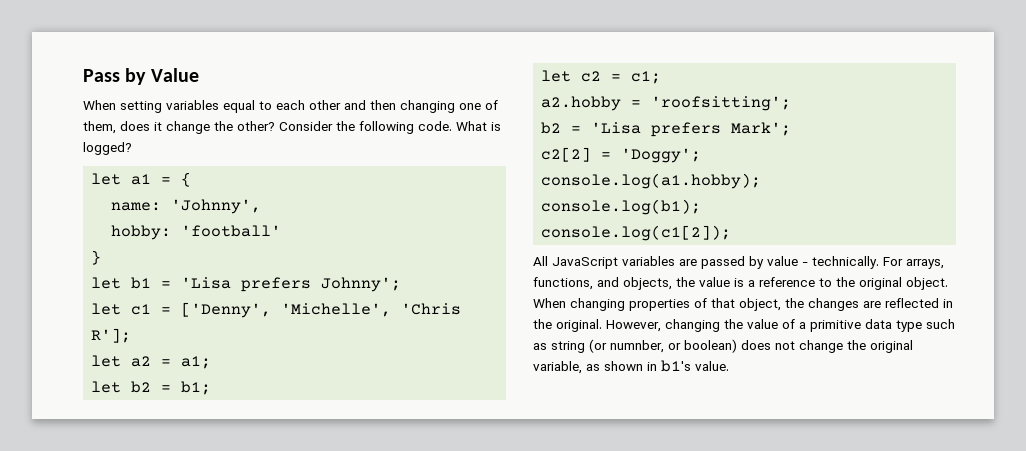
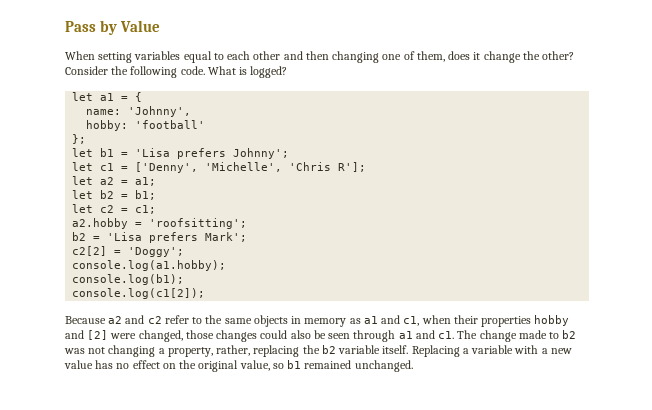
[91,250,102,265] } -> [72,134,87,144] };
[533,256,944,269] [533,277,948,290] [533,298,953,311] [533,319,955,332] [533,339,913,353] [533,360,729,374] All JavaScript variables are passed by value - technically. For arrays, functions, and objects, the value is a reference to the original object. When changing properties of that object, the changes are reflected in the original. However, changing the value of a primitive data type such as string (or numnber, or boolean) does not change the original variable, as shown in b1's value. -> [65,315,570,327] [65,330,577,342] [64,345,572,357] [64,360,413,372] Because a2 and c2 refer to the same objects in memory as a1 and c1, when their properties hobby and [2] were changed, those changes could also be seen through a1 and c1. The change made to b2 was not changing a property, rather, replacing the b2 variable itself. Replacing a variable with a new value has no effect on the original value, so b1 remained unchanged.

